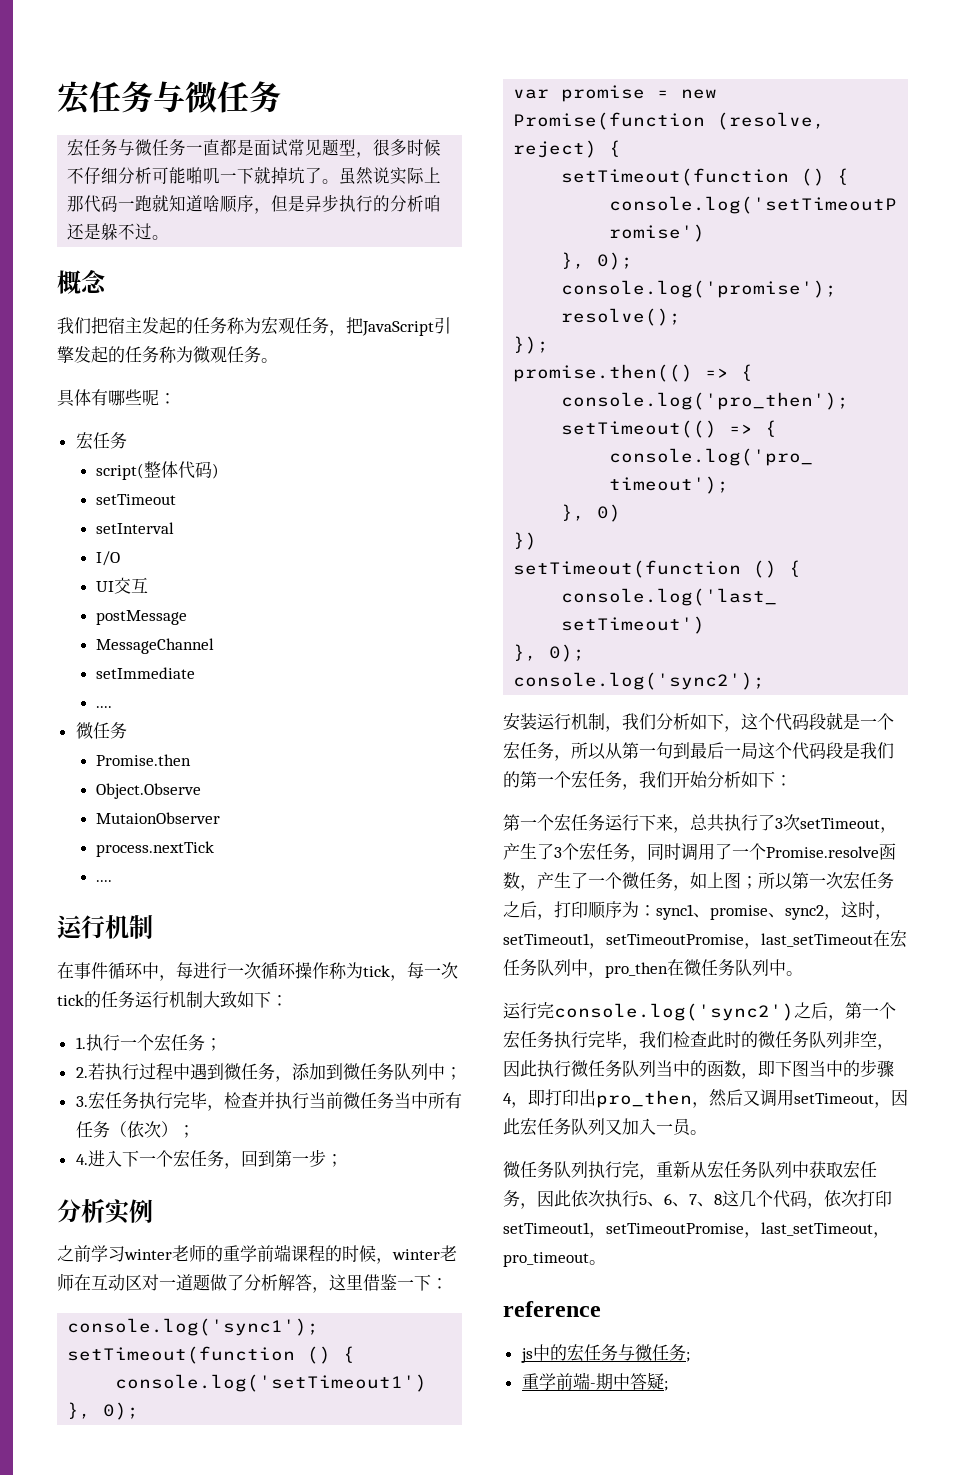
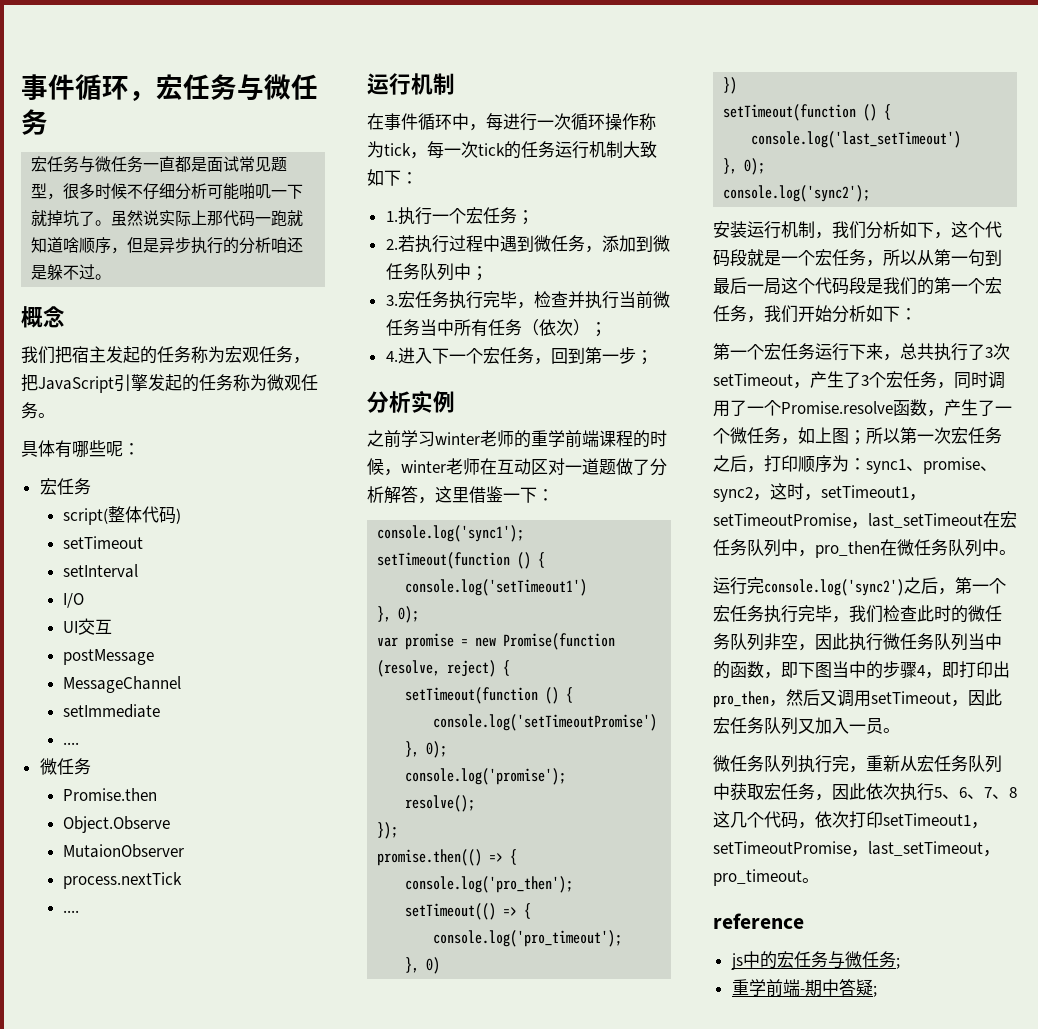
(57, 98) none -> [21,74,156,101] 事件循环，

